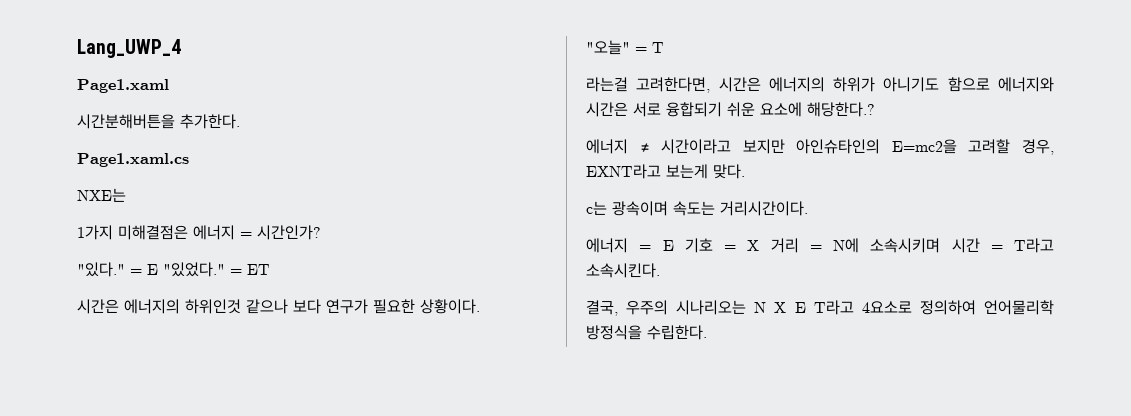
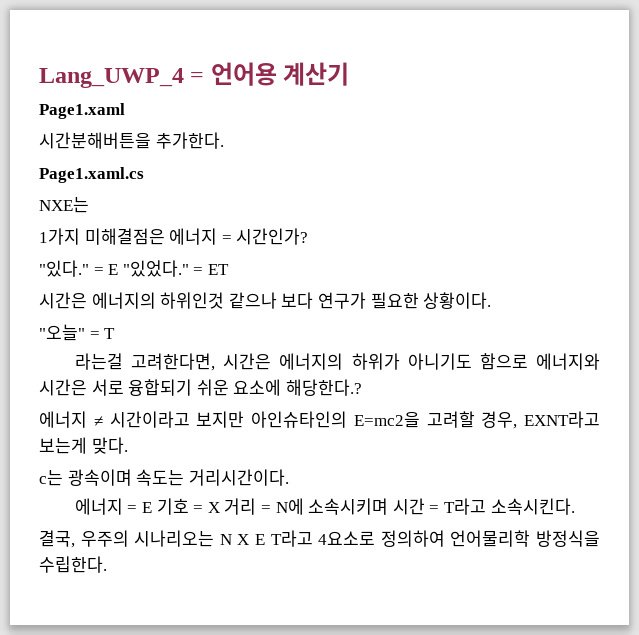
(181, 48) none -> [190,62,350,86] = 언어용 계산기

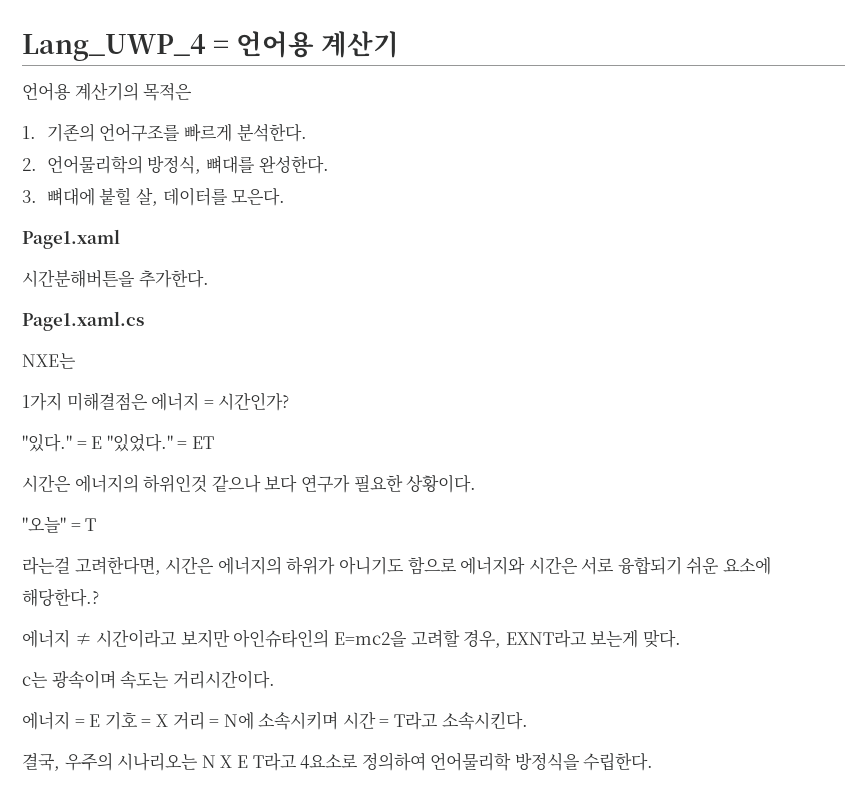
(350, 74) none -> [22,82,193,101] [22,123,307,142] [22,155,329,174] [22,187,286,206] // 언어용 계산기의 목적은 // 1. 기존의 언어구조를 빠르게 분석한다. // 2. 언어물리학의 방정식, 뼈대를 완성한다. // 3. 뼈대에 붙힐 살, 데이터를 모은다.

